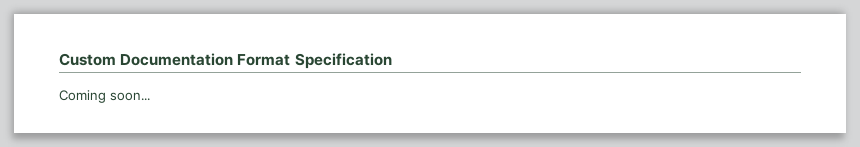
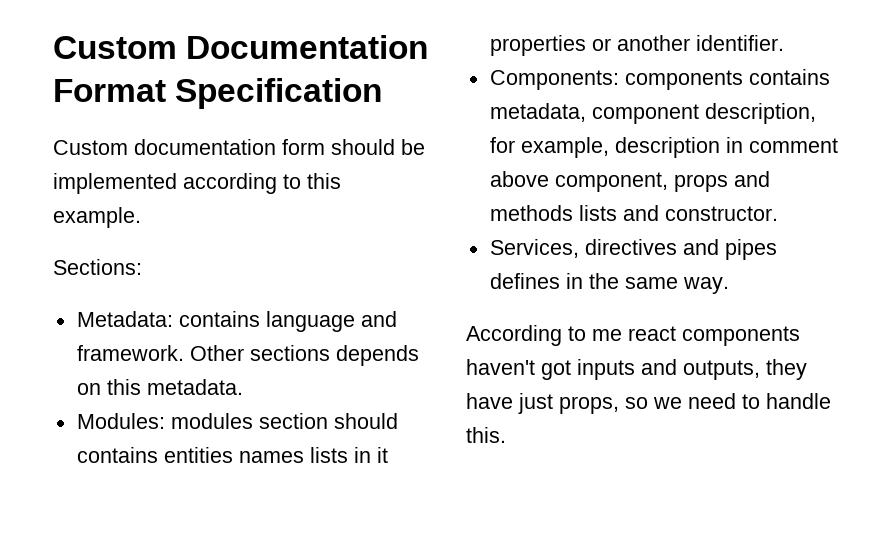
[59,90,150,103] Coming soon... -> [53,139,425,155] [53,173,341,194] [53,207,141,228] [53,259,142,275] [76,311,397,332] [76,345,419,366] [76,379,243,395] [76,413,398,429] [76,447,388,463] [489,35,784,56] [489,69,830,90] [489,103,816,124] [489,137,838,158] [489,171,770,192] [489,205,778,221] [489,239,777,260] [489,273,729,294] [466,325,800,346] [466,359,807,380] [466,393,831,414] [466,427,506,443] Custom documentation form should be implemented according to this example. // Sections: // Metadata: contains language and framework. Other sections depends on this metadata. // Modules: modules section should contains entities names lists in it properties or another identifier. // Components: components contains metadata, component description, for example, description in comment above component, props and methods lists and constructor. // Services, directives and pipes defines in the same way. // According to me react components haven't got inputs and outputs, they have just props, so we need to handle this.

